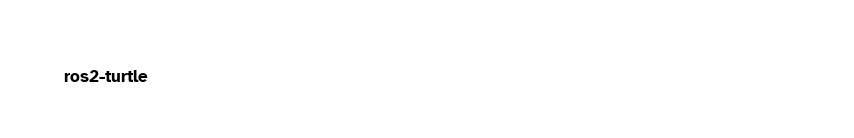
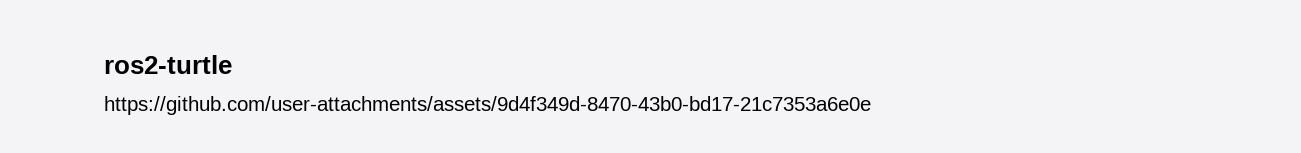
(148, 76) none -> [104,96,871,115] // https://github.com/user-attachments/assets/9d4f349d-8470-43b0-bd17-21c7353a6e0e

